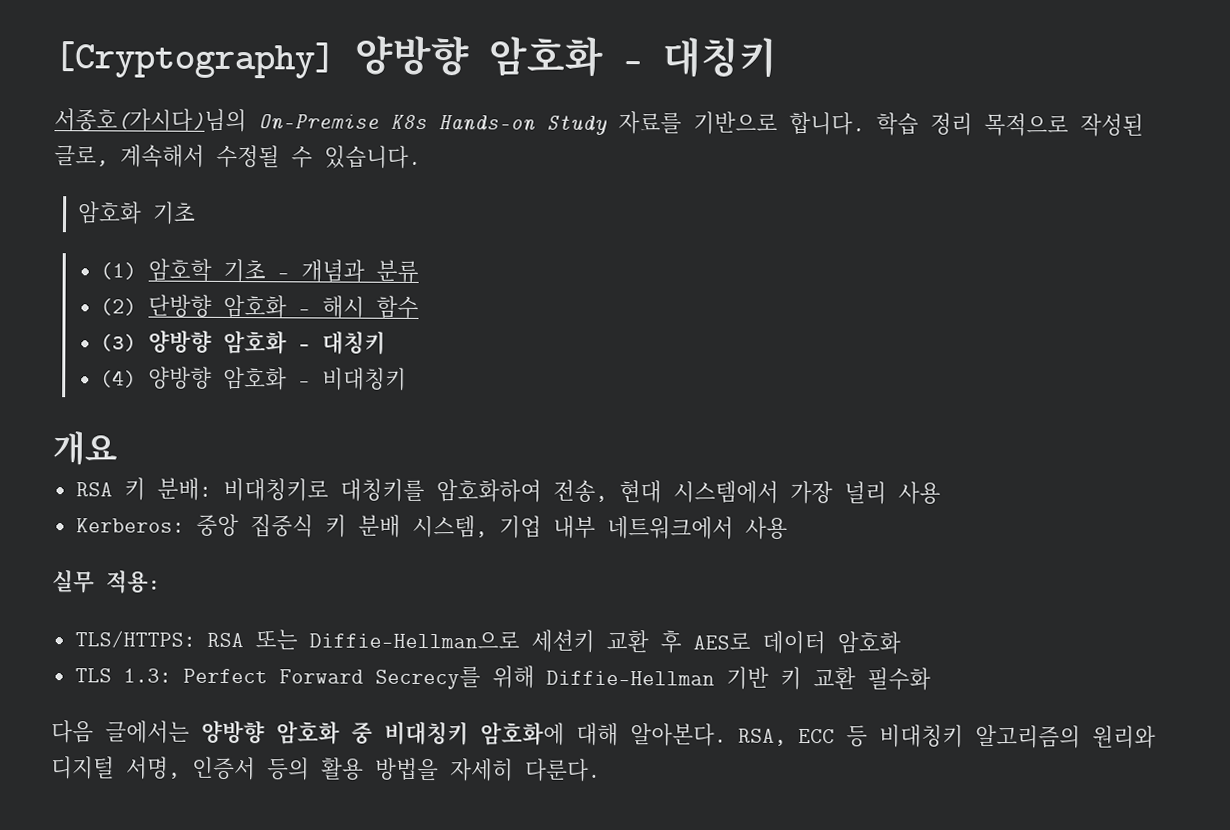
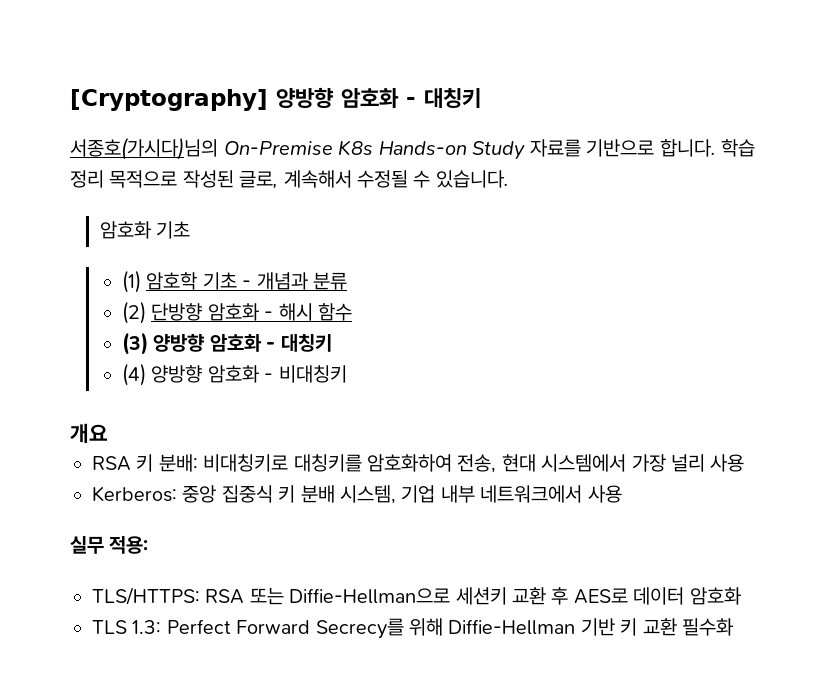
[51,720,1156,749] [51,756,601,782] // 다음 글에서는 양방향 암호화 중 비대칭키 암호화에 대해 알아본다. RSA, ECC 등 비대칭키 알고리즘의 원리와 디지털 서명, 인증서 등의 활용 방법을 자세히 다룬다. -> (733, 627) none

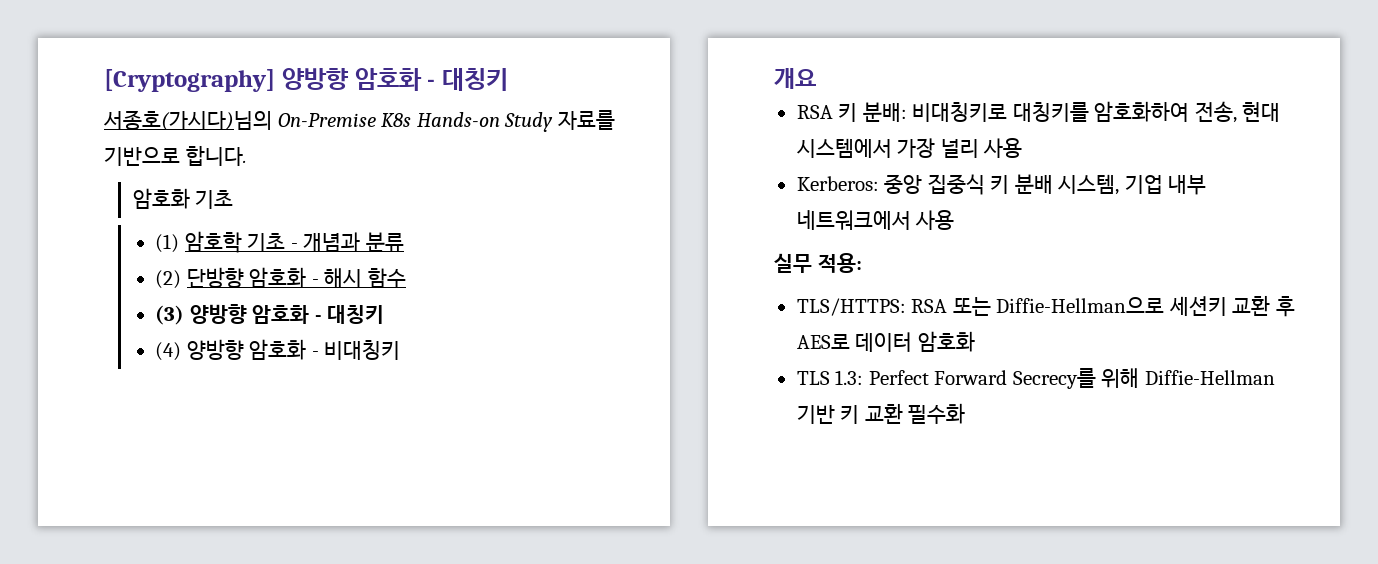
[721,139,755,157] [70,170,509,189] 학습 정리 목적으로 작성된 글로, 계속해서 수정될 수 있습니다. -> (247, 155) none

